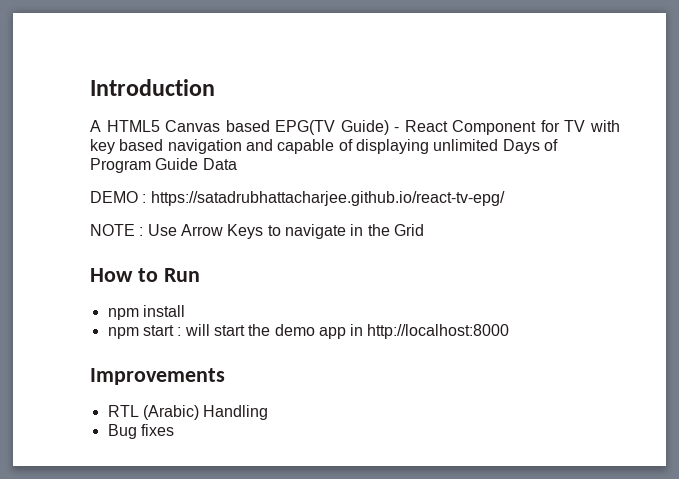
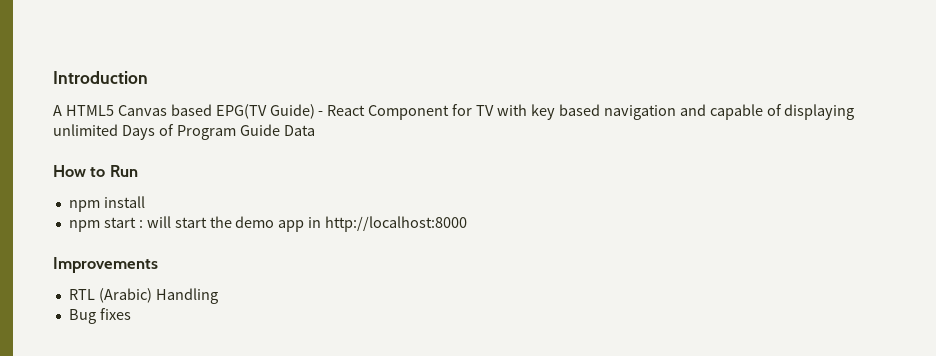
[90,191,505,206] [90,224,424,239] // DEMO : https://satadrubhattacharjee.github.io/react-tv-epg/ // NOTE : Use Arrow Keys to navigate in the Grid -> (315, 130) none

